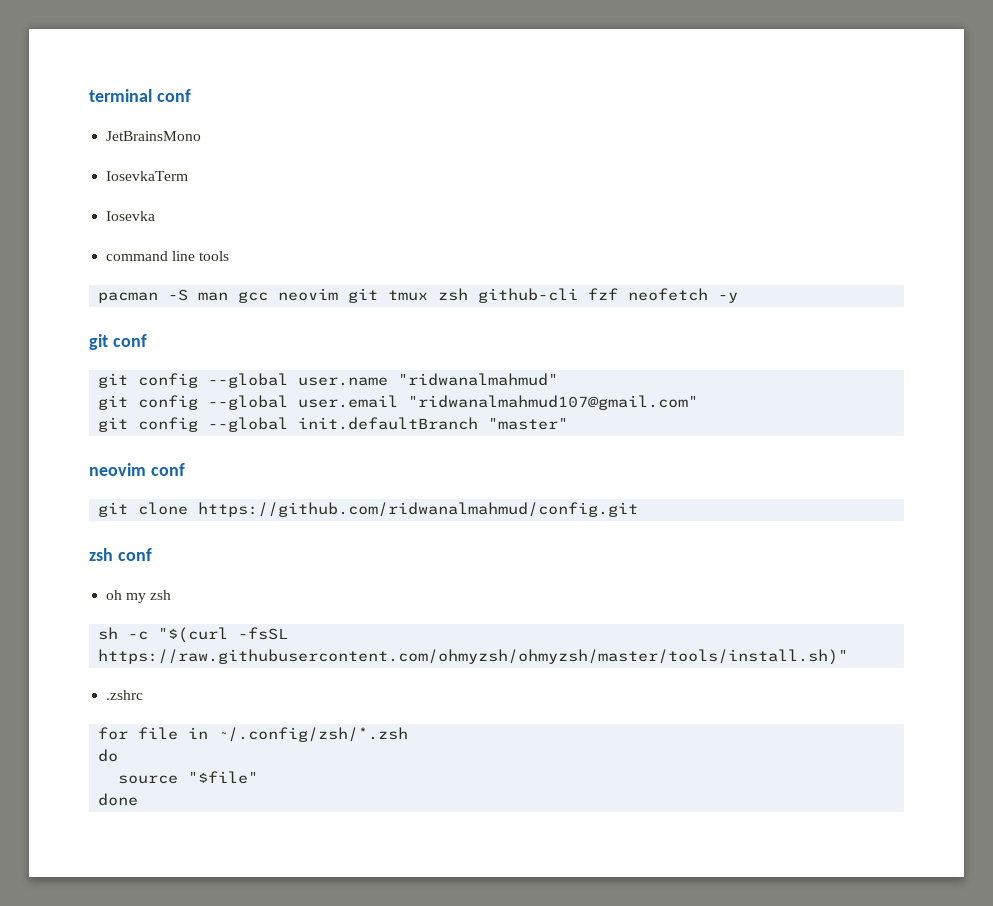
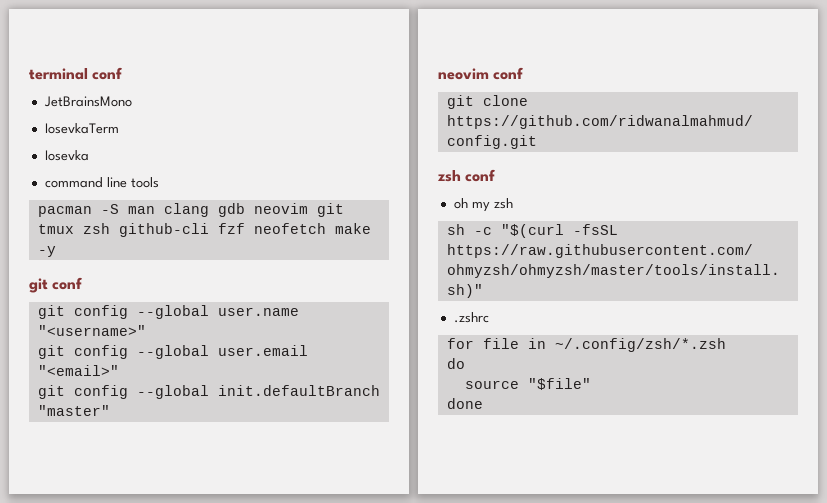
[238,291,269,303] gcc -> [163,203,245,217] clang gdb
(709, 294) none -> [334,223,371,234] make
[398,373,559,386] "ridwanalmahmud" -> [37,325,146,336] "<username>"
[408,395,699,410] "ridwanalmahmud107@gmail.com" -> [37,365,119,376] "<email>"

